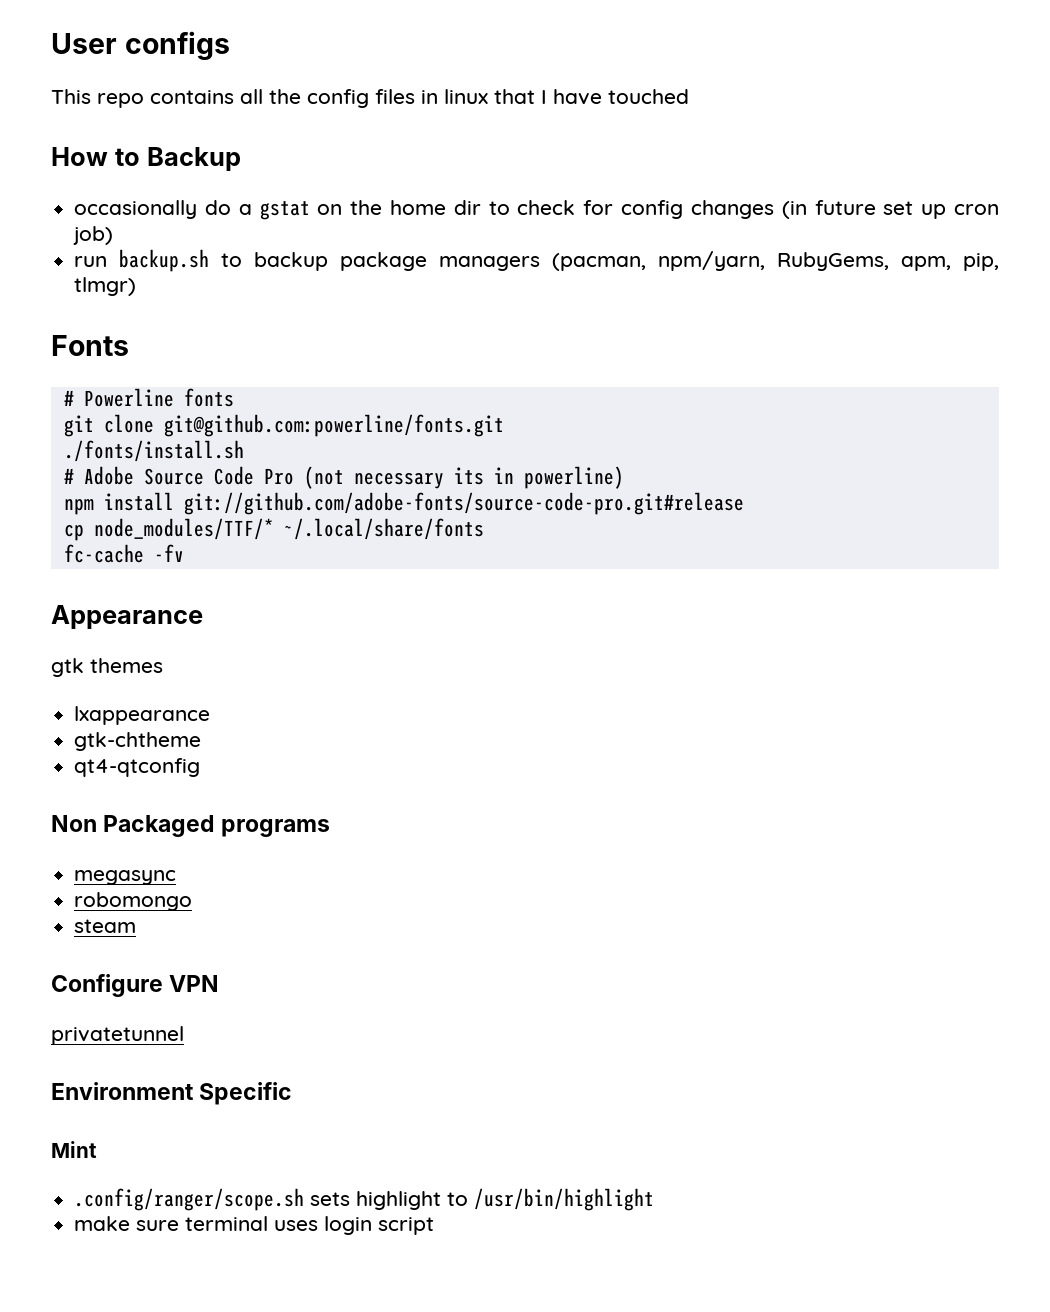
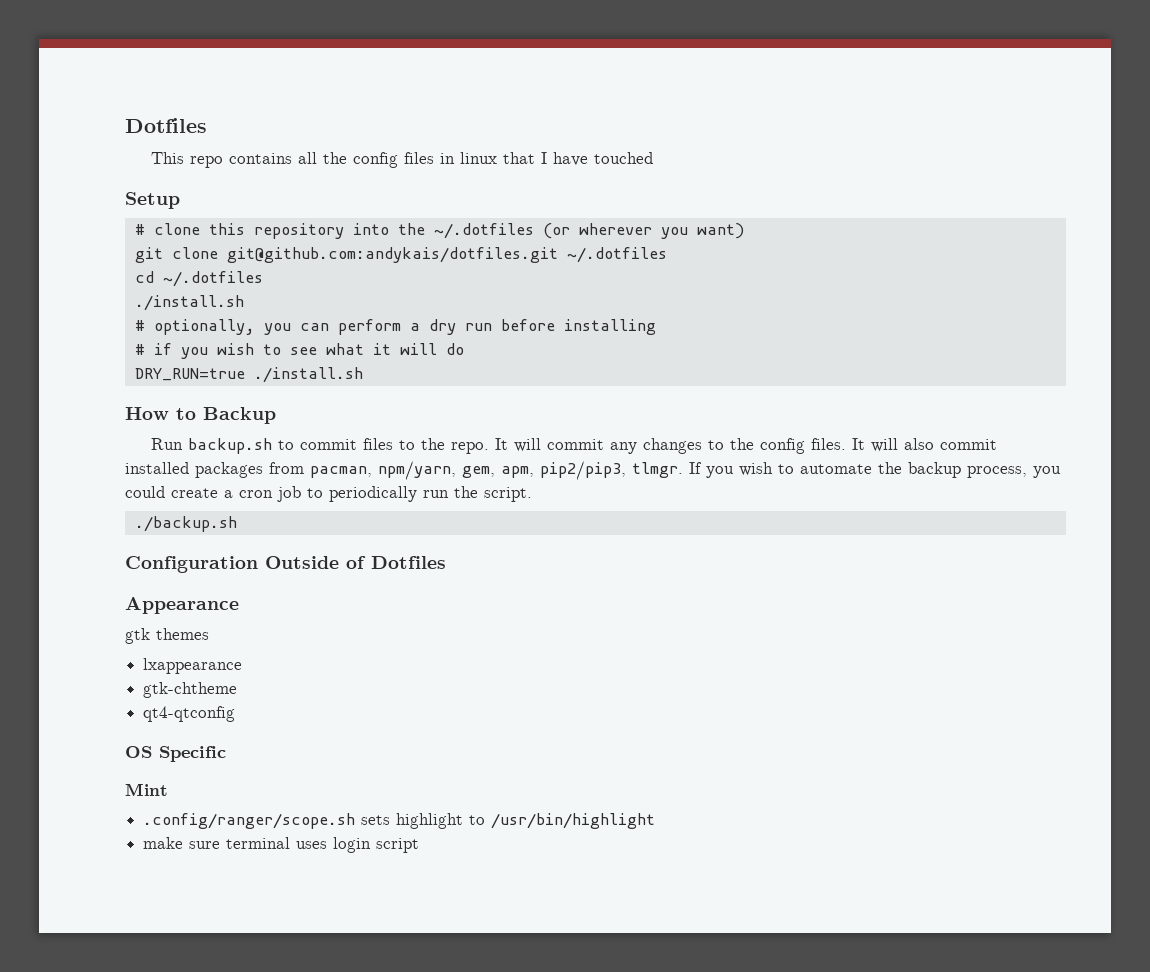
[51,31,230,61] User configs -> [125,118,207,133] Dotfiles
[51,147,241,171] [74,200,1000,220] [73,226,114,245] [74,249,1000,272] [74,277,137,296] [51,335,129,356] [63,388,234,407] [63,414,504,437] [63,440,244,462] [63,466,624,489] [63,492,744,515] [63,518,484,541] [63,544,184,563] How to Backup // occasionally do a gstat on the home dir to check for config changes (in future set up cron job) // run backup.sh to backup package managers (pacman, npm/yarn, RubyGems, apm, pip, tlmgr) // Fonts // # Powerline fonts // git clone git@github.com:powerline/fonts.git // ./fonts/install.sh // # Adobe Source Code Pro (not necessary its in powerline) // npm install git://github.com/adobe-fonts/source-code-pro.git#release // cp node_modules/TTF/* ~/.local/share/fonts // fc-cache -fv -> [125,192,180,209] [134,223,744,239] [134,247,667,263] [134,271,263,287] [134,295,244,311] [134,319,656,335] [134,343,464,359] [134,367,363,383] [125,407,276,424] [150,438,997,454] [125,461,1061,480] [125,486,532,502] [134,516,237,532] [125,556,446,573] Setup // # clone this repository into the ~/.dotfiles (or wherever you want) // git clone git@github.com:andykais/dotfiles.git ~/.dotfiles // cd ~/.dotfiles // ./install.sh // # optionally, you can perform a dry run before installing // # if you wish to see what it will do // DRY_RUN=true ./install.sh // How to Backup // Run backup.sh to commit files to the repo. It will commit any changes to the config files. It will also commit installed packages from pacman, npm/yarn, gem, apm, pip2/pip3, tlmgr. If you wish to automate the backup process, you could create a cron job to periodically run the script. // ./backup.sh // Configuration Outside of Dotfiles
[51,815,331,837] [74,870,177,885] [74,892,193,911] [74,919,137,933] [51,974,220,997] [51,1026,184,1045] [51,1082,194,1100] Non Packaged programs // megasync // robomongo // steam // Configure VPN // privatetunnel // Environment -> [125,746,152,758] OS

